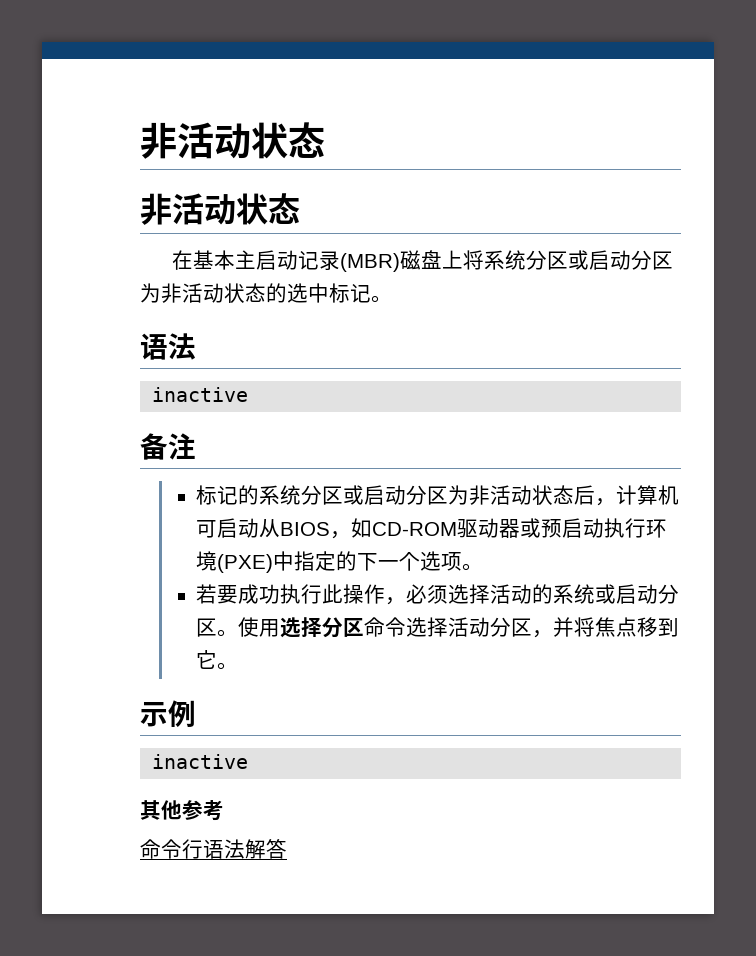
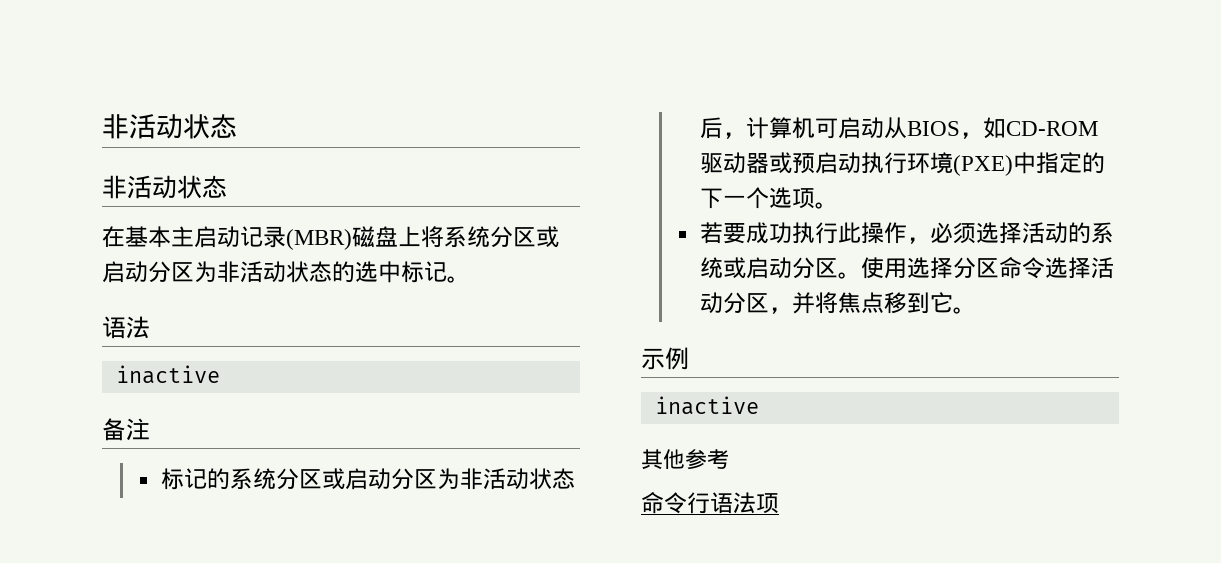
[245,839,287,859] 解答 -> [756,493,779,514] 项

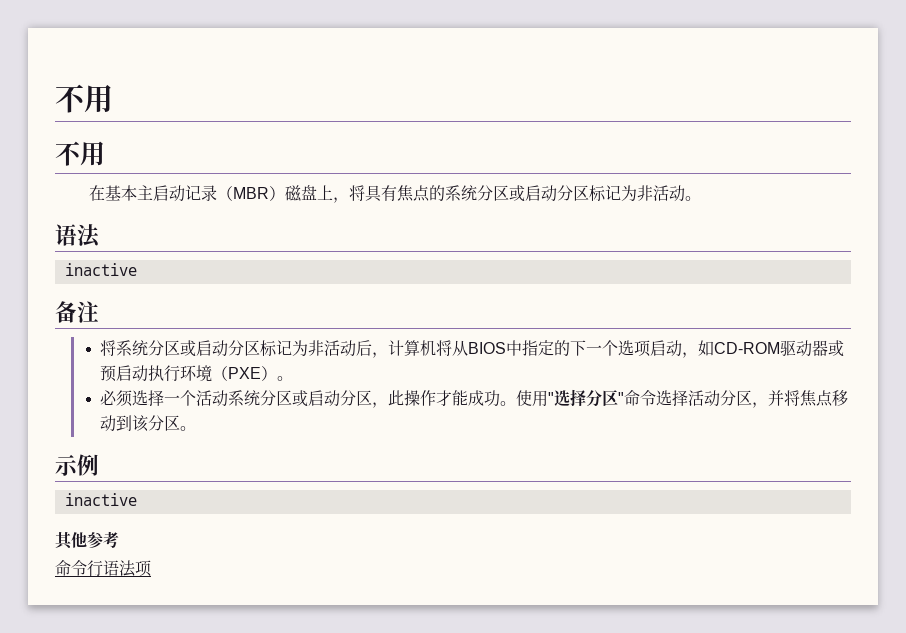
[102,114,237,139] [102,175,227,199] 非活动状态 // 非活动状态 -> [55,84,113,113] [55,141,105,166] 不用 // 不用
[286,226,421,250] (MBR)磁盘上 -> [216,185,701,203] [55,224,101,248] [64,263,137,276] [55,301,99,323] （MBR）磁盘上，将具有焦点的系统分区或启动分区标记为非活动。 // 语法 // inactive // 备注 //
[194,261,470,283] [102,316,150,339] [115,365,220,384] [102,418,150,441] [160,468,575,490] [699,117,960,139] 为非活动状态的选中标记。 // 语法 // inactive // 备注 // 标记的系统分区或启动分区为非活动状态后，计算机可启动从BIOS -> [260,340,683,358] 标记为非活动后，计算机将从BIOS中指定的下一个选项启动
[952,152,1105,176] [699,187,838,209] [699,222,1114,244] [699,257,907,279] (PXE)中指定的下一个选项。 // 若要成功执行此操作，必须选择活动的系统或启动分区。使用 -> [212,366,294,381] [100,390,555,408] （PXE）。 // 必须选择一个活动系统分区或启动分区，此操作才能成功。使用"
(999, 268) none -> [618,392,625,404] "
[906,292,953,314] 到它 -> [100,415,181,432] 动到该分区

